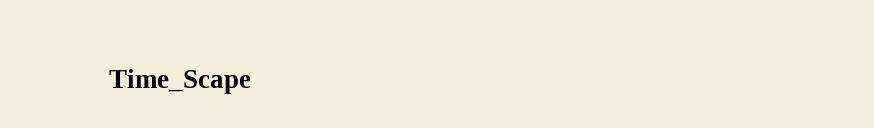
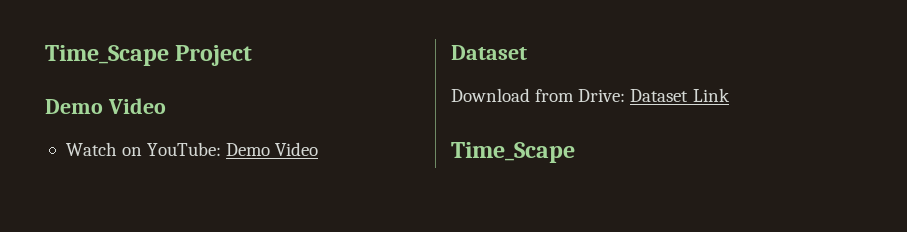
[109,69,251,94] Time_Scape -> [45,45,253,66] [45,98,166,114] [65,142,319,156] [451,45,527,60] [451,88,730,102] [451,142,575,163] Time_Scape Project // Demo Video // Watch on YouTube: Demo Video // Dataset // Download from Drive: Dataset Link // Time_Scape

